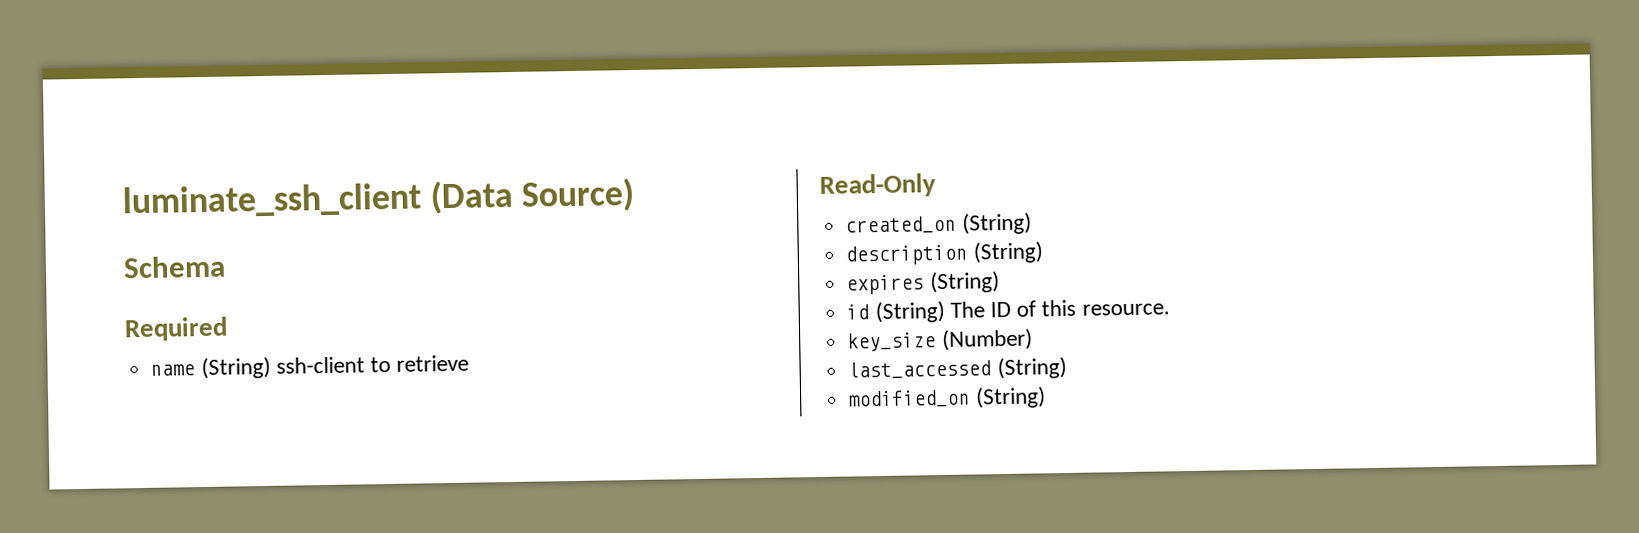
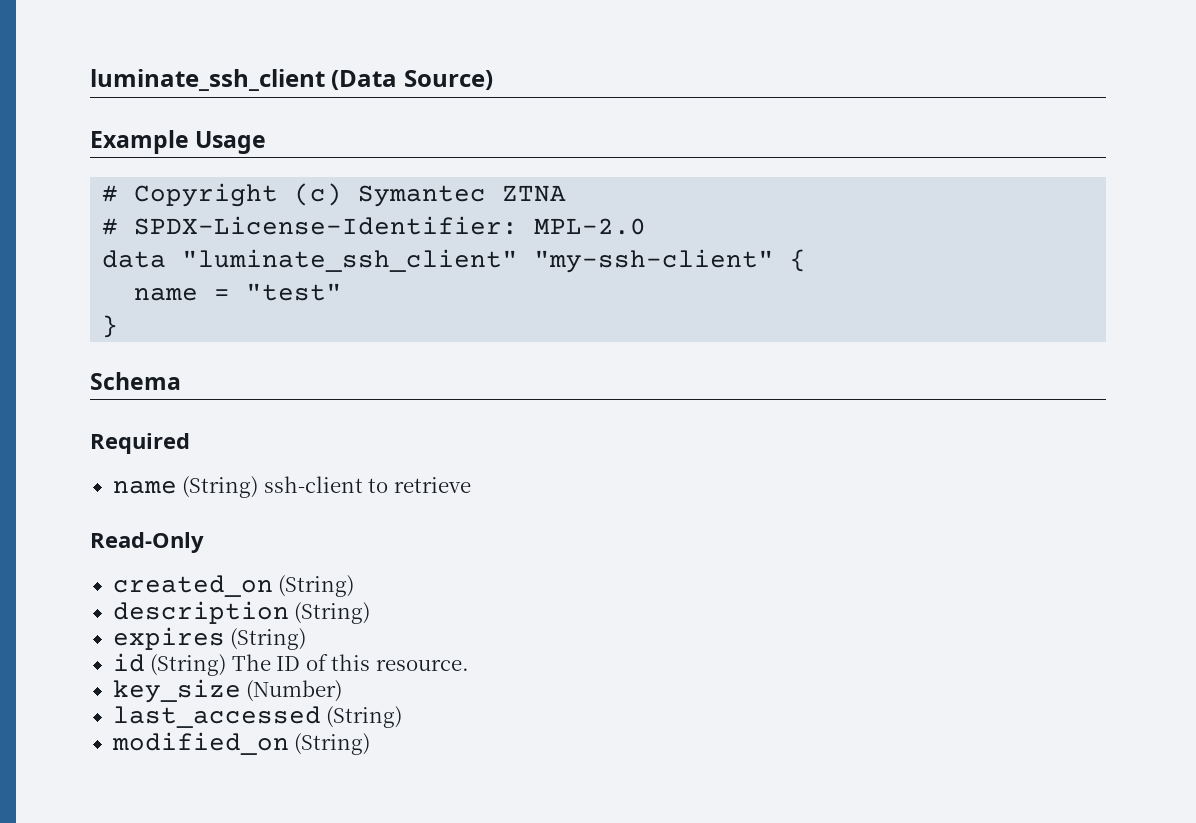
(636, 195) none -> [90,130,267,154] [102,183,567,207] [102,216,647,235] [102,249,807,273] [134,283,343,301] [102,315,119,338] // Example Usage // # Copyright (c) Symantec ZTNA // # SPDX-License-Identifier: MPL-2.0 // data "luminate_ssh_client" "my-ssh-client" { // name = "test" // }

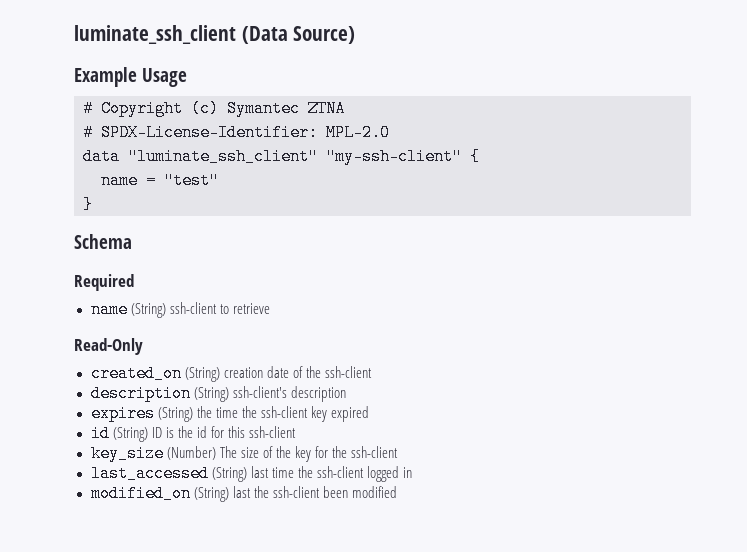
(355, 586) none -> [223,366,372,378] creation date of the ssh-client
(371, 613) none -> [232,386,346,402] ssh-client's description
[112,653,469,676] [112,679,343,703] [112,706,403,728] [111,732,371,755] // id (String) The ID of this resource. // key_size (Number) // last_accessed (String) // modified_on (String) -> [196,406,369,422] [90,425,296,442] [90,445,398,462] [90,465,412,482] [90,485,397,502] the time the ssh-client key expired // id (String) ID is the id for this ssh-client // key_size (Number) The size of the key for the ssh-client // last_accessed (String) last time the ssh-client logged in // modified_on (String) last the ssh-client been modified

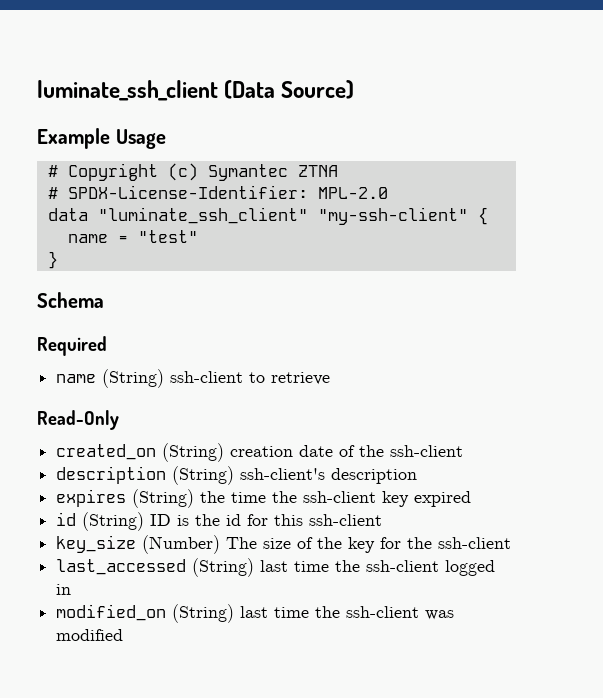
[253,486,348,498] the ssh-client been -> [274,606,455,620] time the ssh-client was

